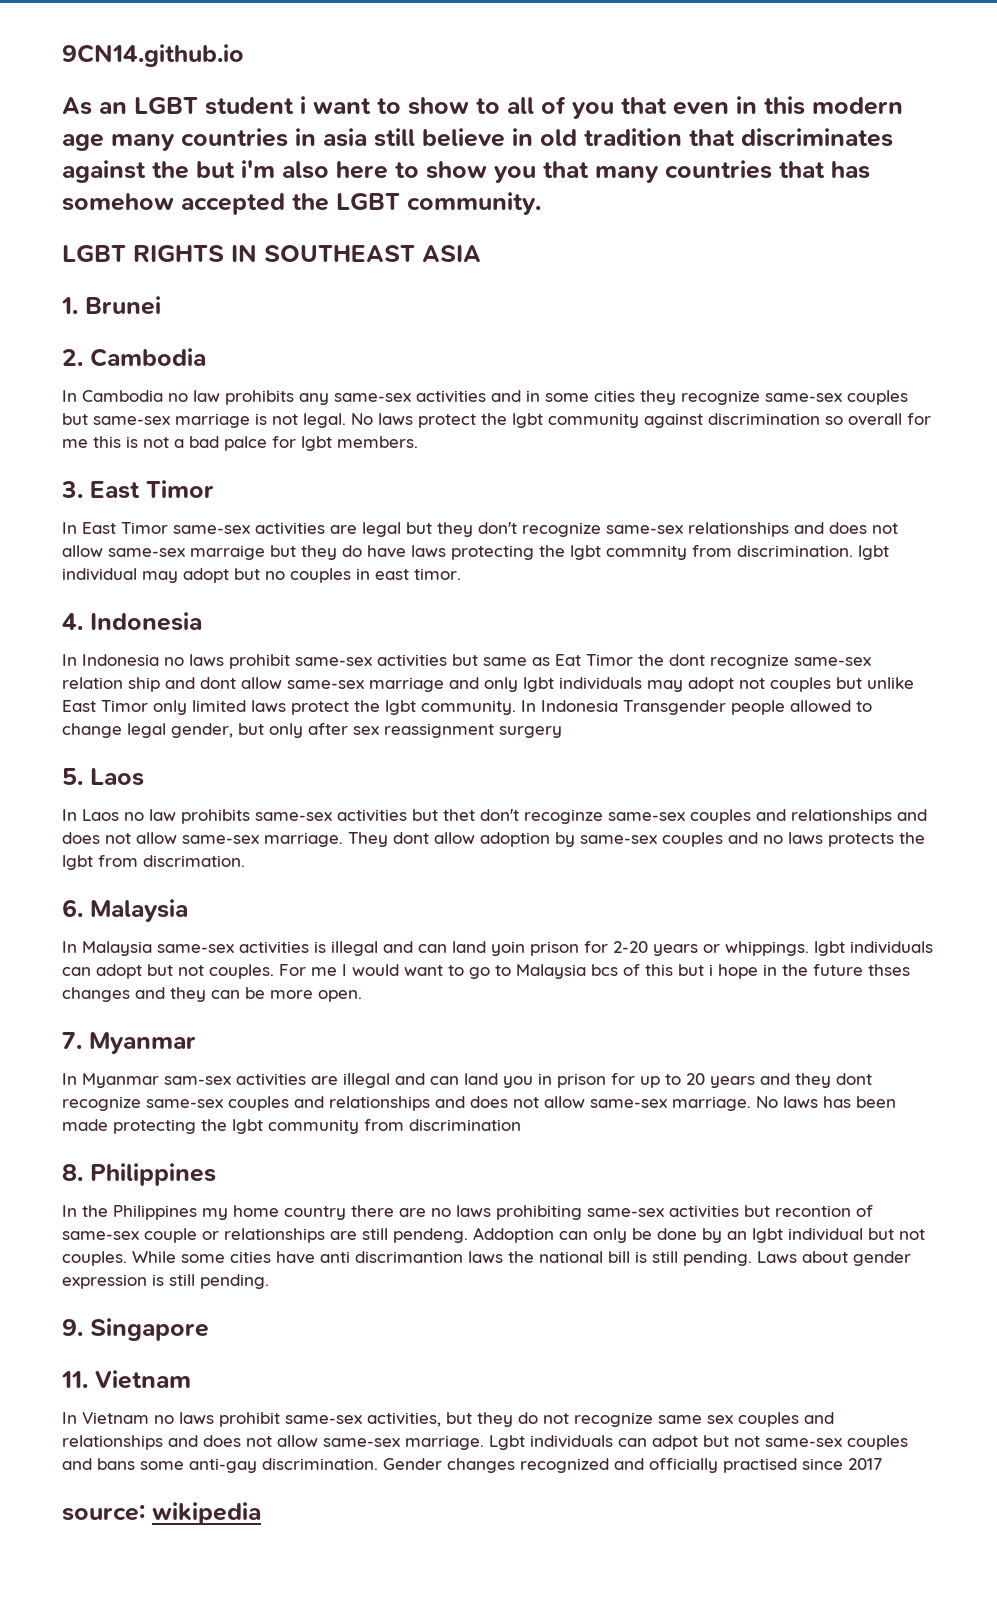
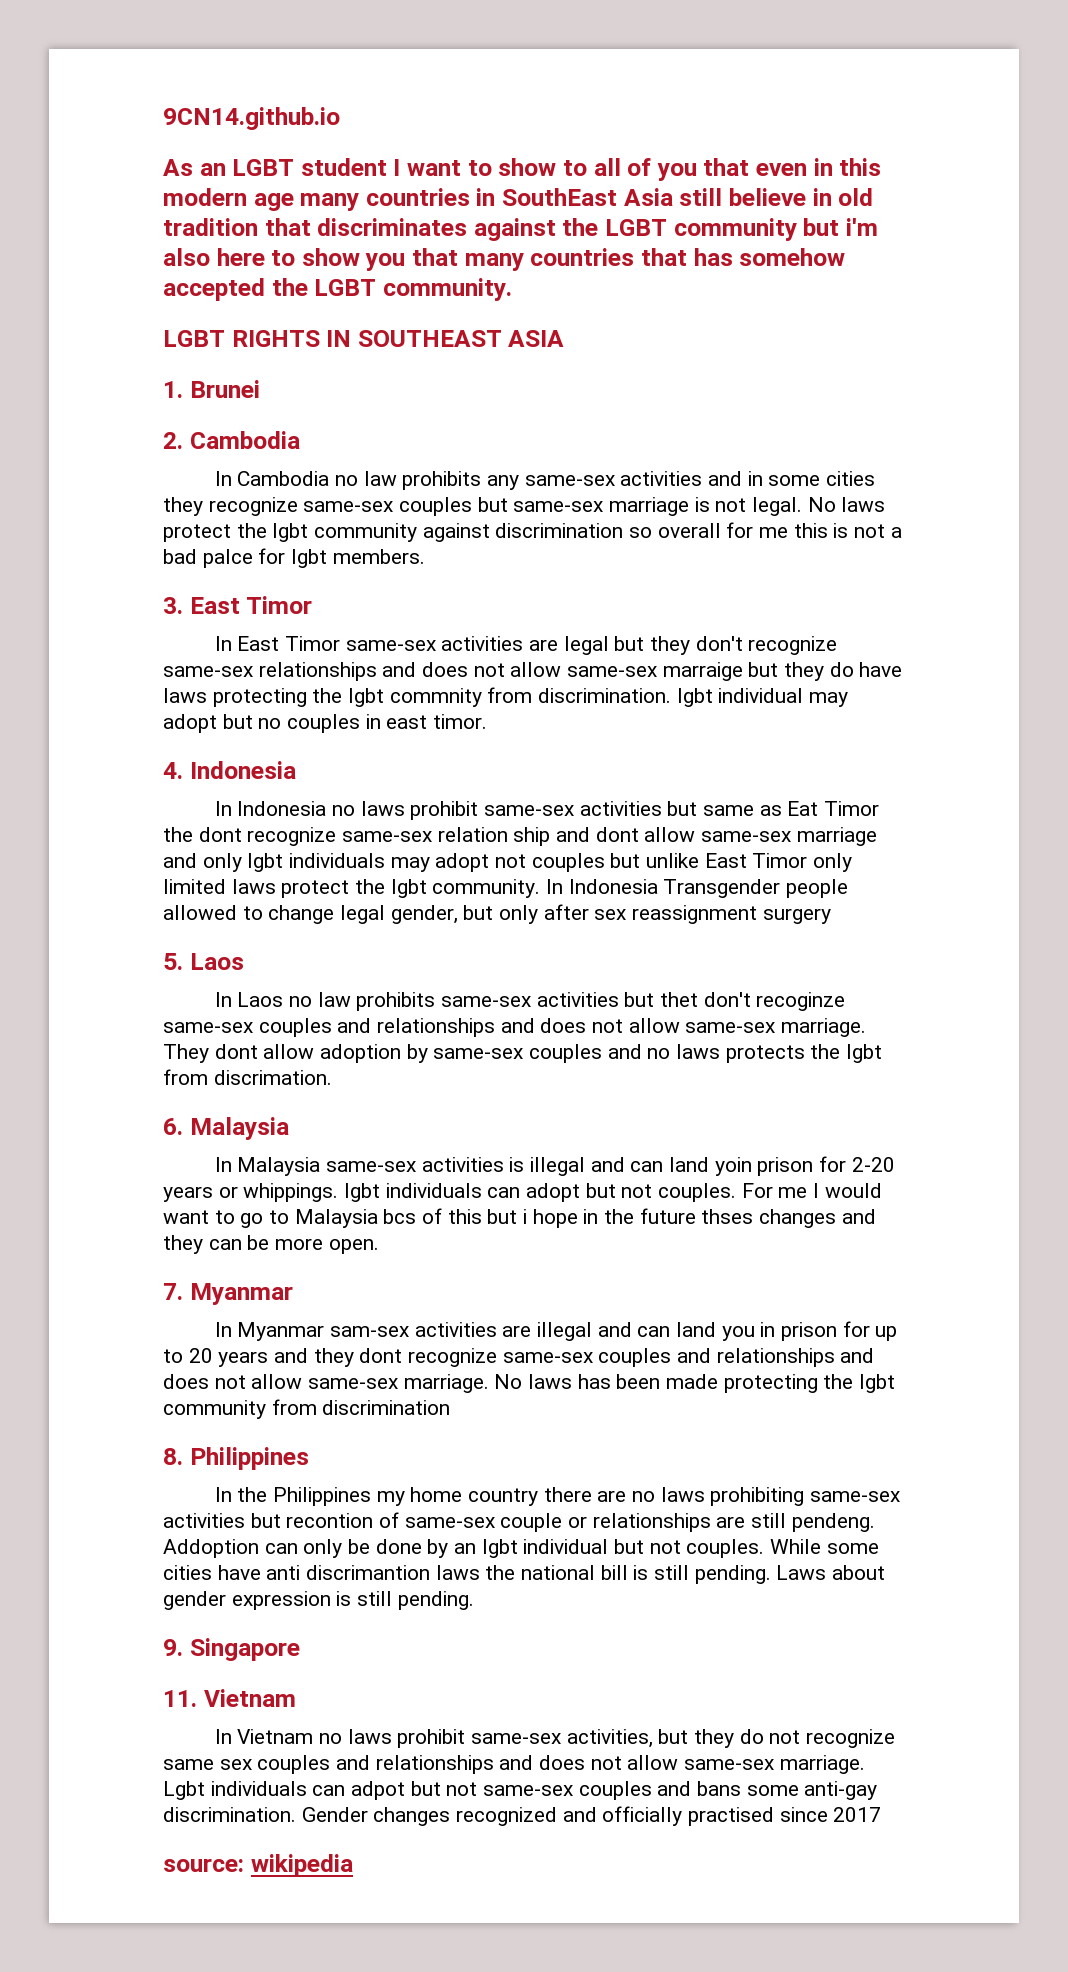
[300,96,306,114] i -> [393,159,401,176] I
[323,128,367,147] asia -> [502,188,673,206] SouthEast Asia
(189, 170) none -> [605,218,797,241] LGBT community

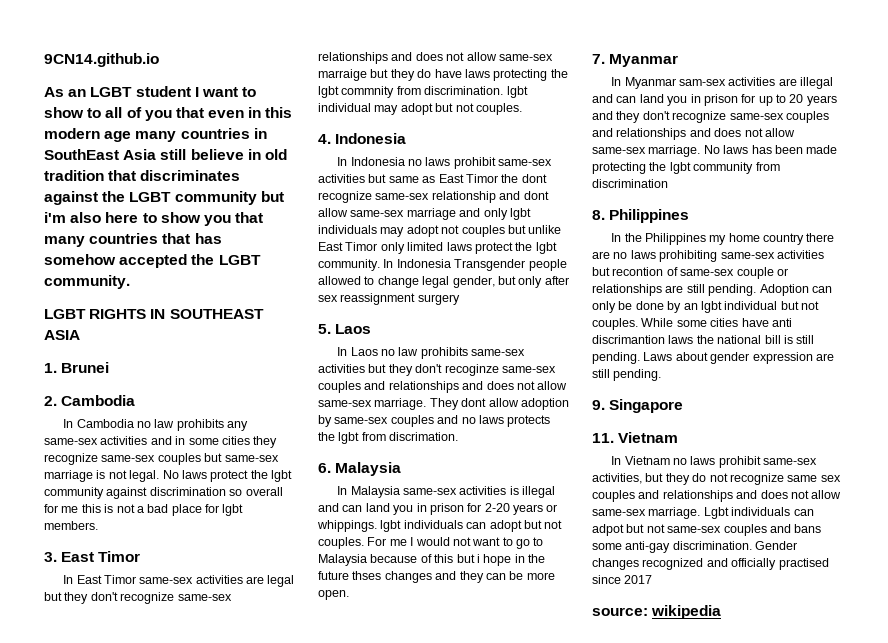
[202,549,253,568] palce -> [171,504,202,516] place
[258,714,488,733] no couples in east timor. -> [455,103,522,115] not couples.
[787,801,819,816] Eat -> [438,174,464,183] East
[437,827,551,846] relation ship -> [431,191,496,203] relationship
[660,992,699,1007] thet -> [388,364,413,376] they
[714,1157,752,1176] yoin -> [393,503,427,515] you in
(882, 1190) none -> [452,537,471,546] not
[383,1209,417,1224] bcs -> [370,554,418,563] because
[359,1348,403,1363] dont -> [642,111,670,120] don't
[791,1513,875,1532] [163,1539,259,1558] pendeng. Addoption -> [708,284,809,296] pending. Adoption
[336,1591,352,1606] is -> [815,353,834,361] are

